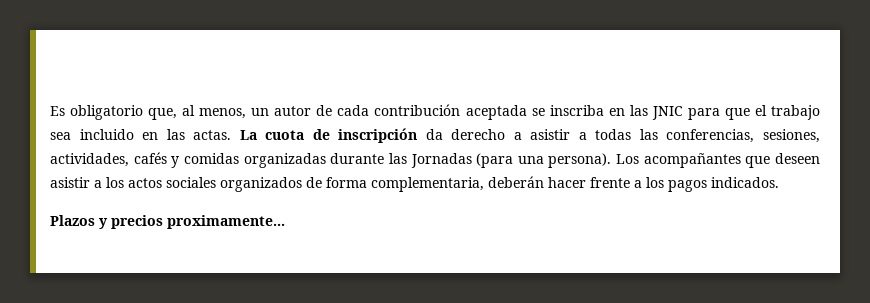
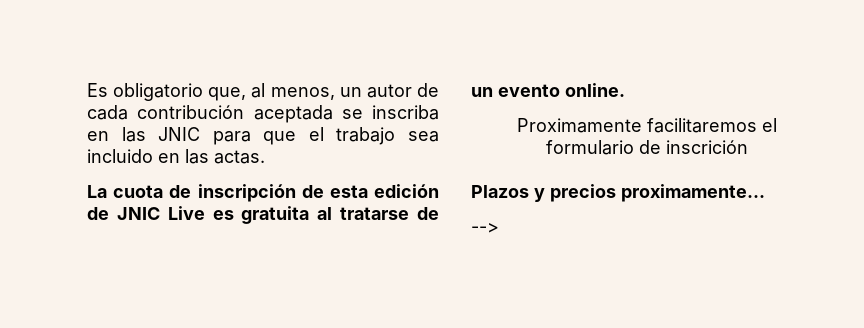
(232, 135) none -> (265, 157) //
[425,129,820,143] [50,152,820,168] [50,176,779,192] da derecho a asistir a todas las conferencias, sesiones, actividades, cafés y comidas organizadas durante las Jornadas (para una persona). Los acompañantes que deseen asistir a los actos sociales organizados de forma complementaria, deberán hacer frente a los pagos indicados. -> [301,184,439,198] [87,206,439,224] [471,83,625,97] [517,118,777,133] [546,140,748,155] de esta edición de JNIC Live es gratuita al tratarse de un evento online. // Proximamente facilitaremos el formulario de inscrición
(285, 222) none -> [471,223,499,233] // -->

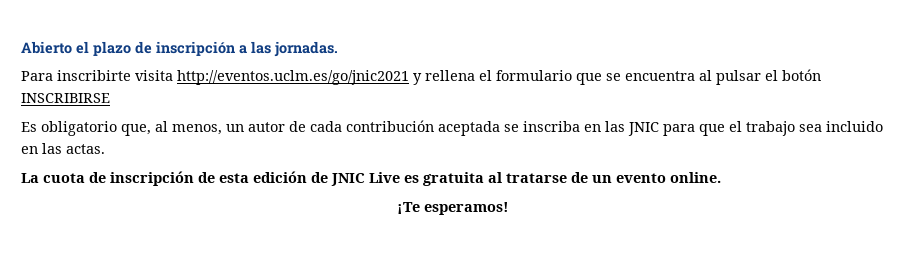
(87, 90) none -> [21,41,338,57] [21,69,821,85] [21,93,110,103] Abierto el plazo de inscripción a las jornadas. // Para inscribirte visita http://eventos.uclm.es/go/jnic2021 y rellena el formulario que se encuentra al pulsar el botón INSCRIBIRSE //
[517,118,777,133] [546,140,748,155] [471,184,765,202] [471,223,499,233] Proximamente facilitaremos el formulario de inscrición // Plazos y precios proximamente... // --> -> [396,202,509,215] ¡Te esperamos!

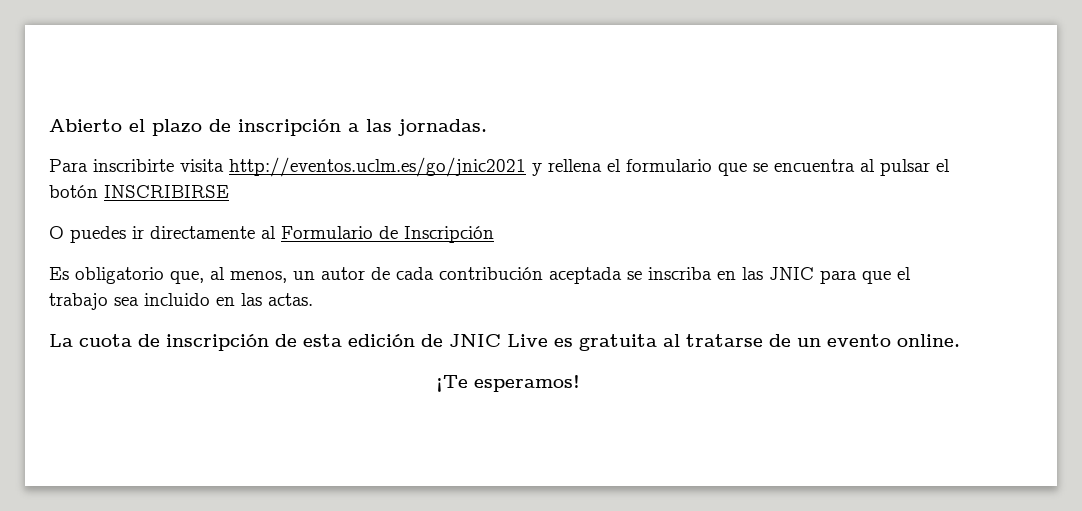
(110, 98) none -> [49,226,494,243] // O puedes ir directamente al Formulario de Inscripción

